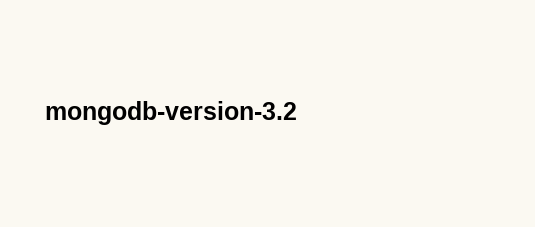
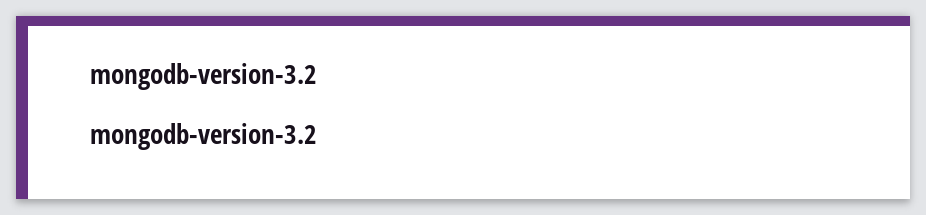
[45,101,297,125] mongodb-version-3.2 -> [90,63,317,90] [90,123,317,150] mongodb-version-3.2 // mongodb-version-3.2

